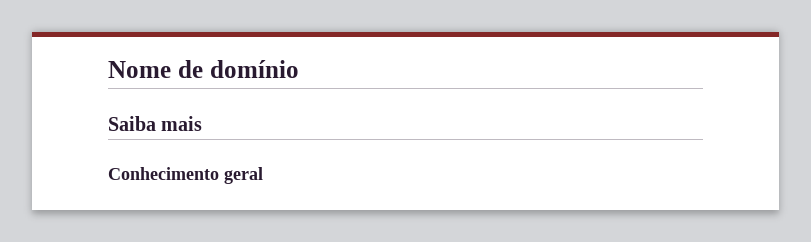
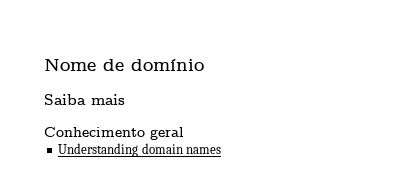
(263, 175) none -> [58,143,222,157] // Understanding domain names

